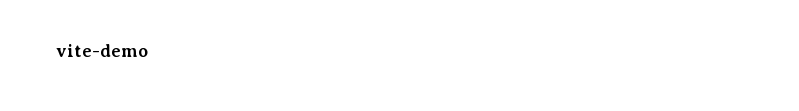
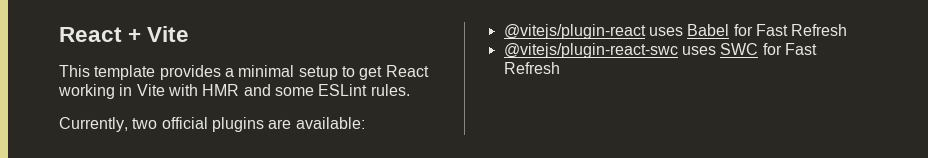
[56,44,148,57] vite-demo -> [59,26,190,42] [59,65,429,80] [58,84,410,99] [59,117,365,132] [503,24,848,39] [503,43,817,58] [503,62,560,74] React + Vite // This template provides a minimal setup to get React working in Vite with HMR and some ESLint rules. // Currently, two official plugins are available: // @vitejs/plugin-react uses Babel for Fast Refresh // @vitejs/plugin-react-swc uses SWC for Fast Refresh

